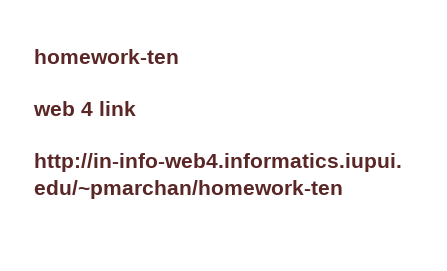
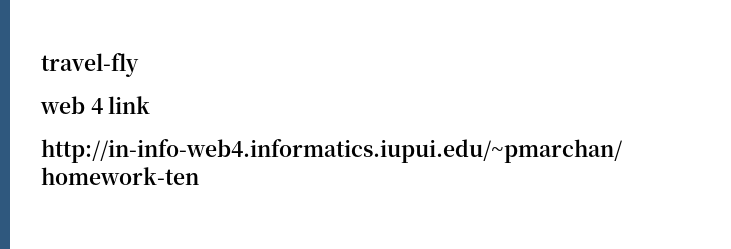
[34,49,179,64] homework-ten -> [41,53,139,77] travel-fly

